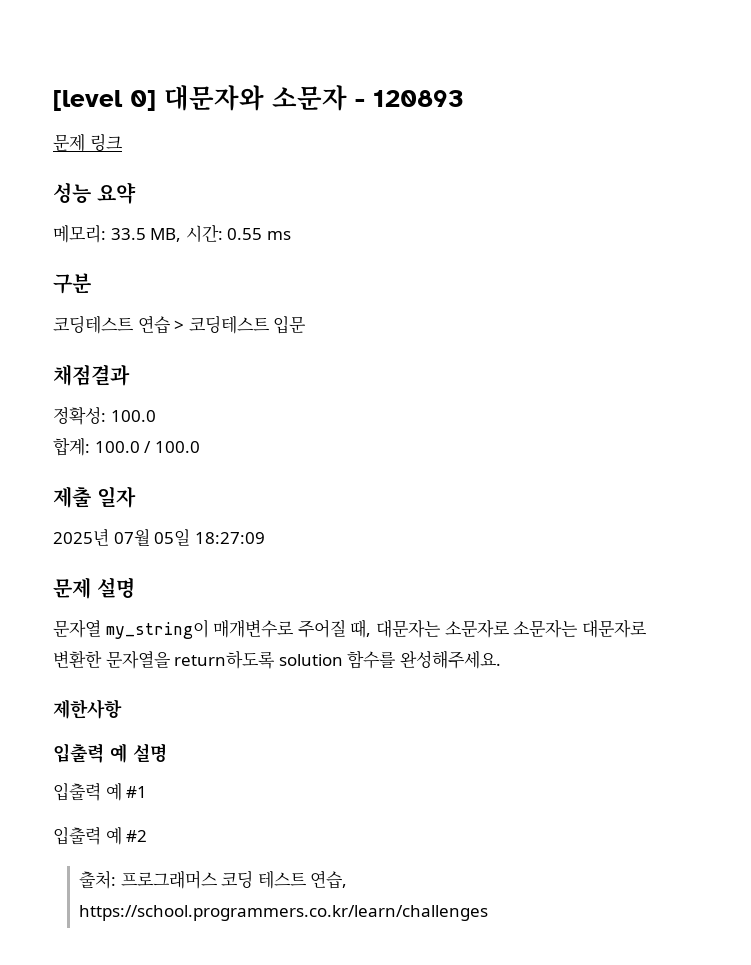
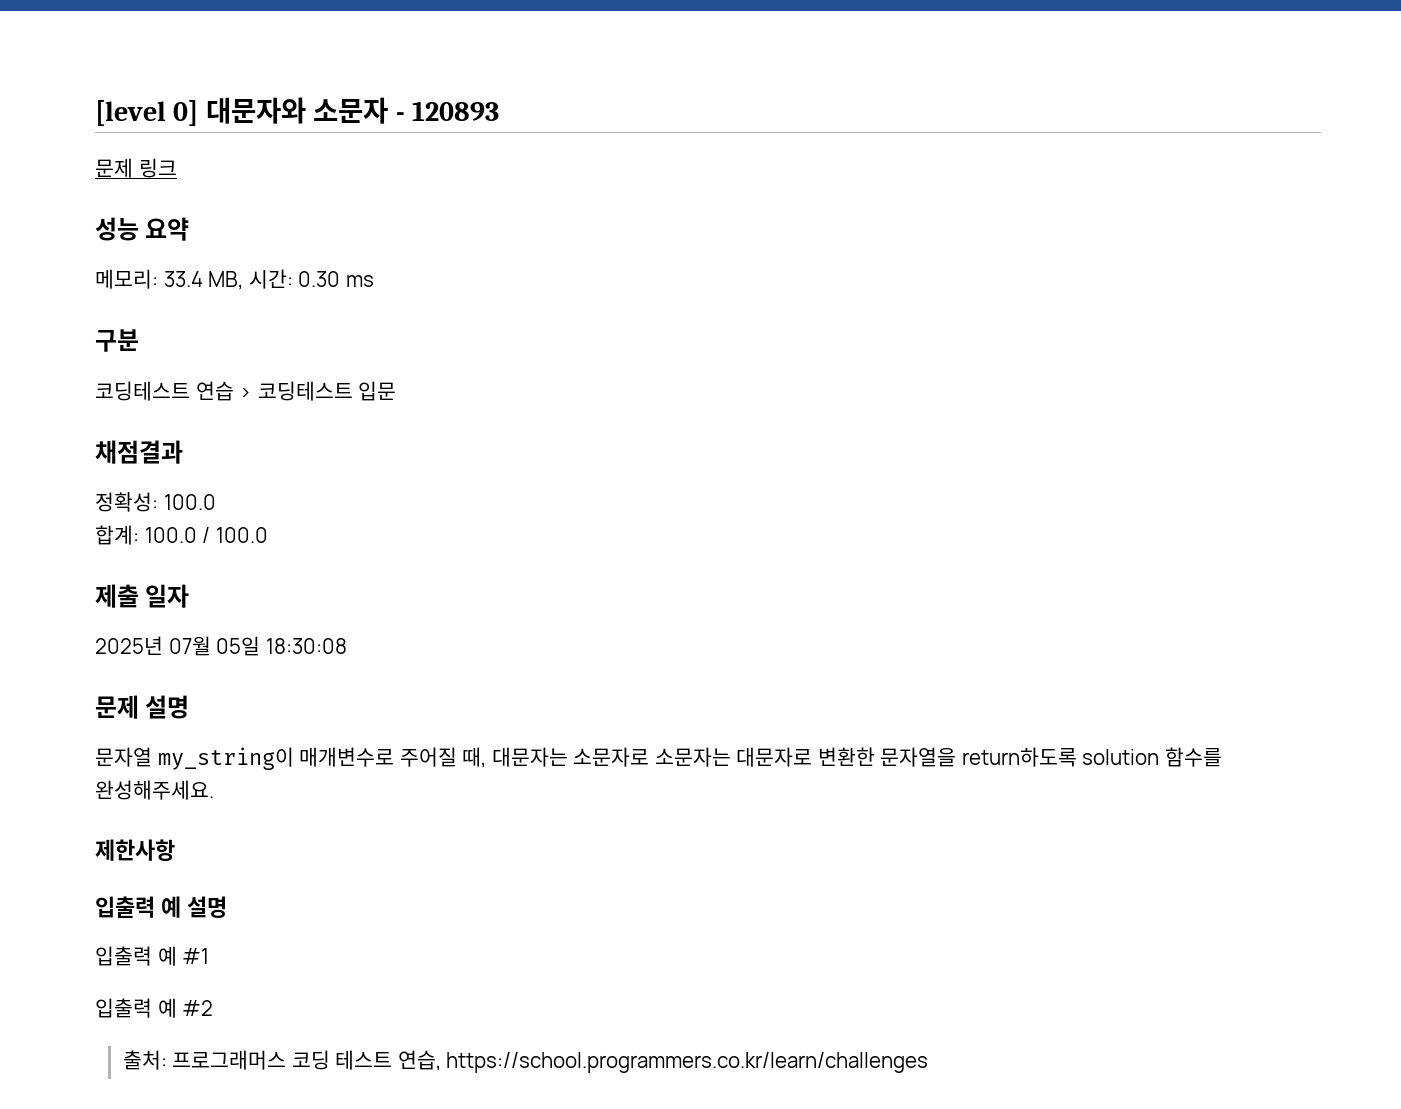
[110,228,146,240] 33.5 -> [163,271,203,287] 33.4
[227,228,263,240] 0.55 -> [298,271,341,287] 0.30
[194,532,265,544] 18:27:09 -> [265,638,347,654] 18:30:08

